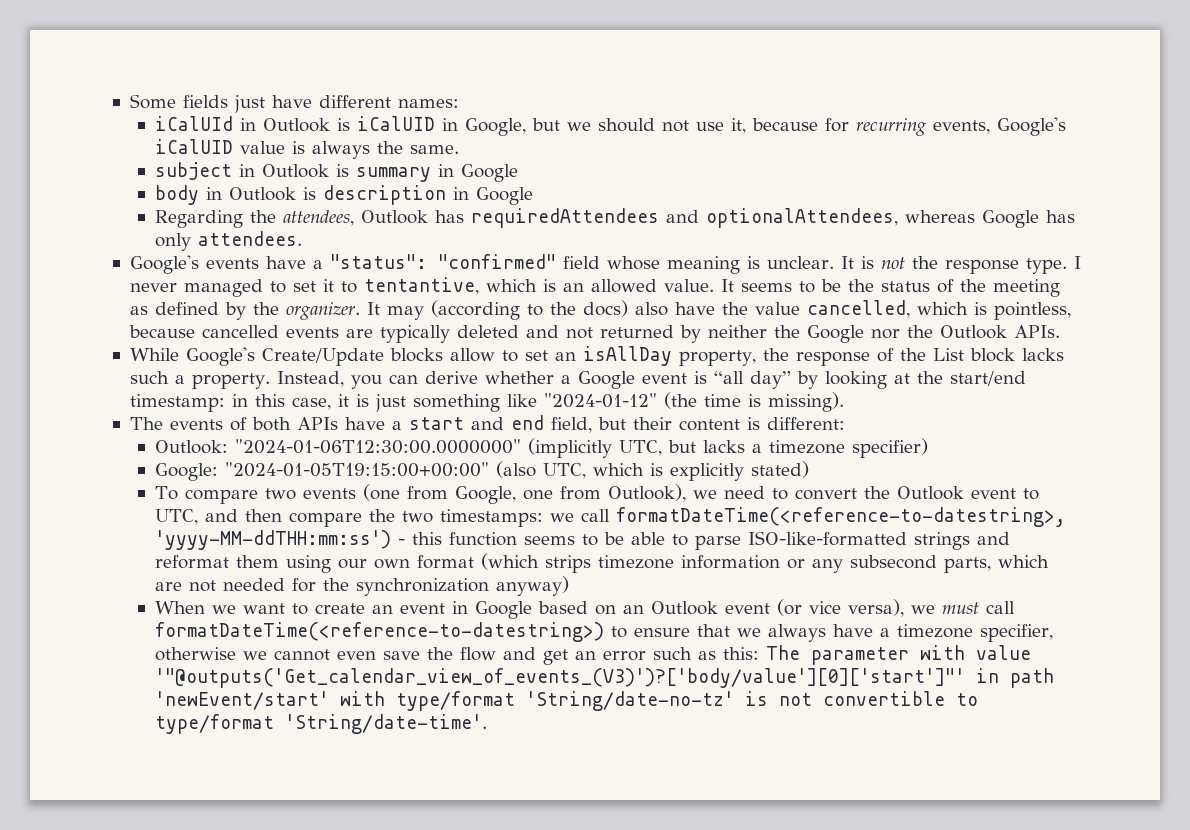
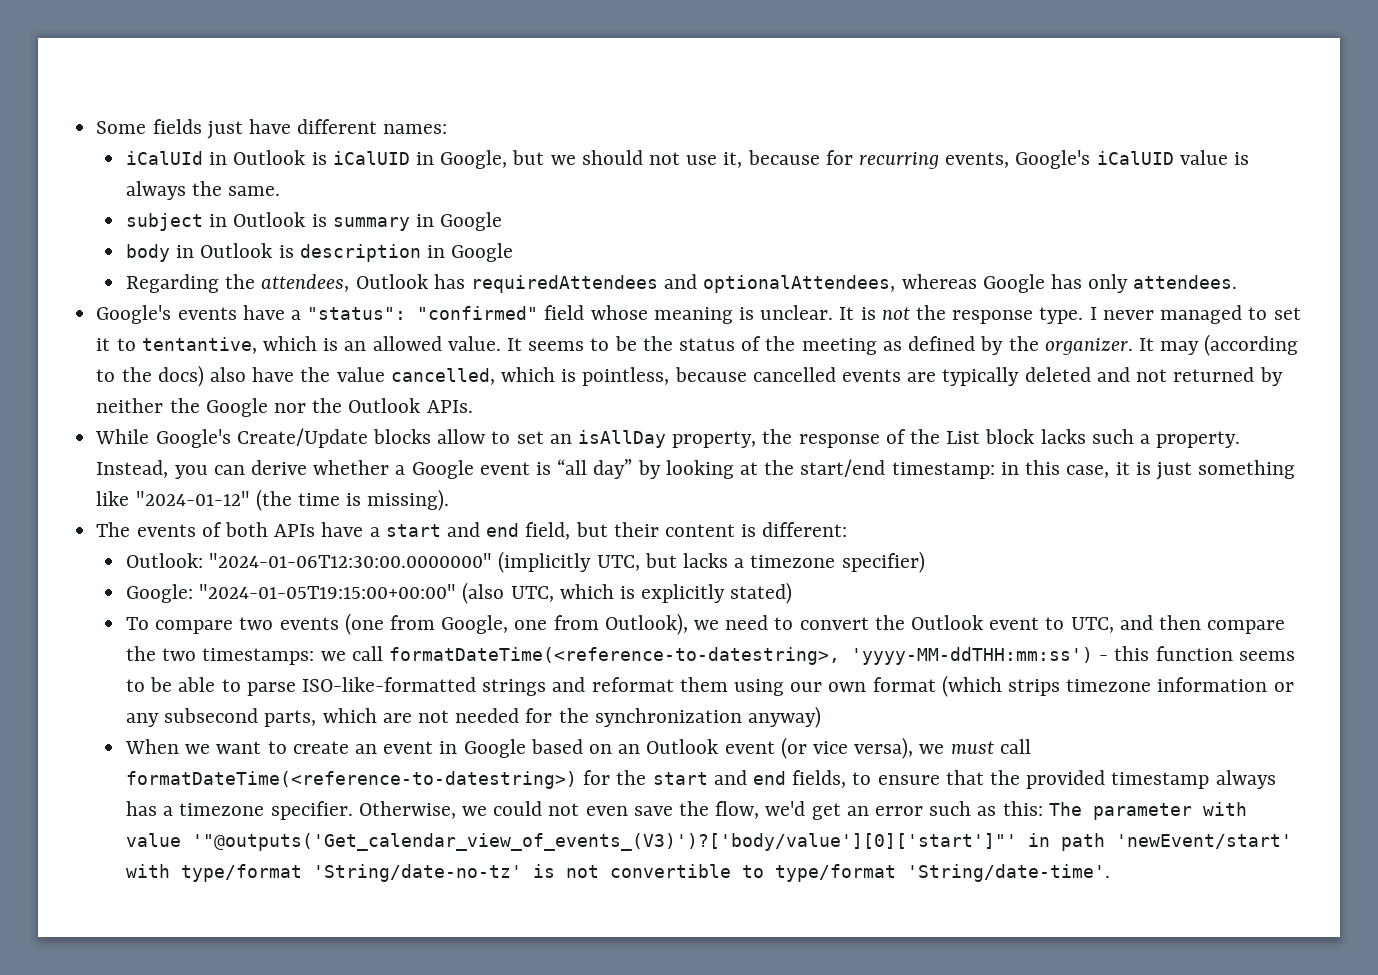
[611,624,1054,642] [155,647,331,661] to ensure that we always have a timezone specifier, otherwise we cannot -> [583,770,1276,789] [125,801,580,820] for the start and end fields, to ensure that the provided timestamp always has a timezone specifier. Otherwise, we could not
[460,647,537,661] flow and -> [715,801,806,819] flow, we'd

